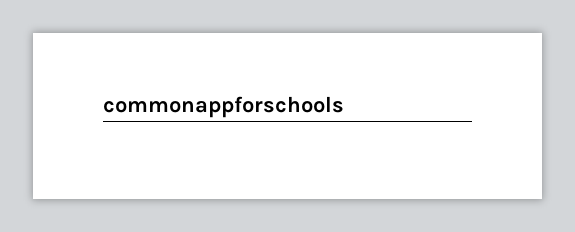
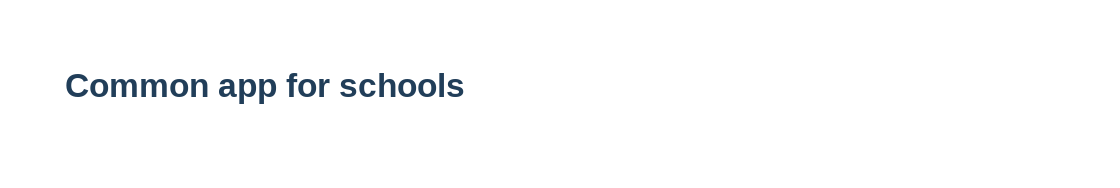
[103,96,344,118] commonappforschools -> [65,73,466,104] Common app for schools

